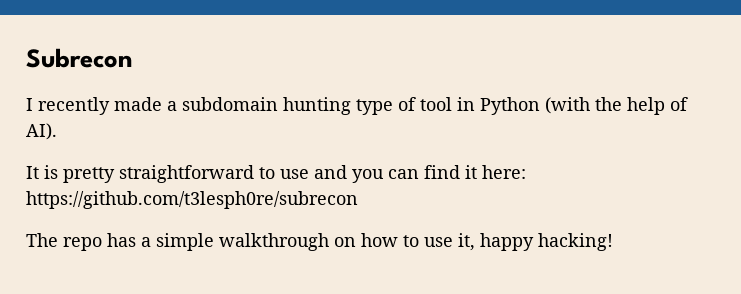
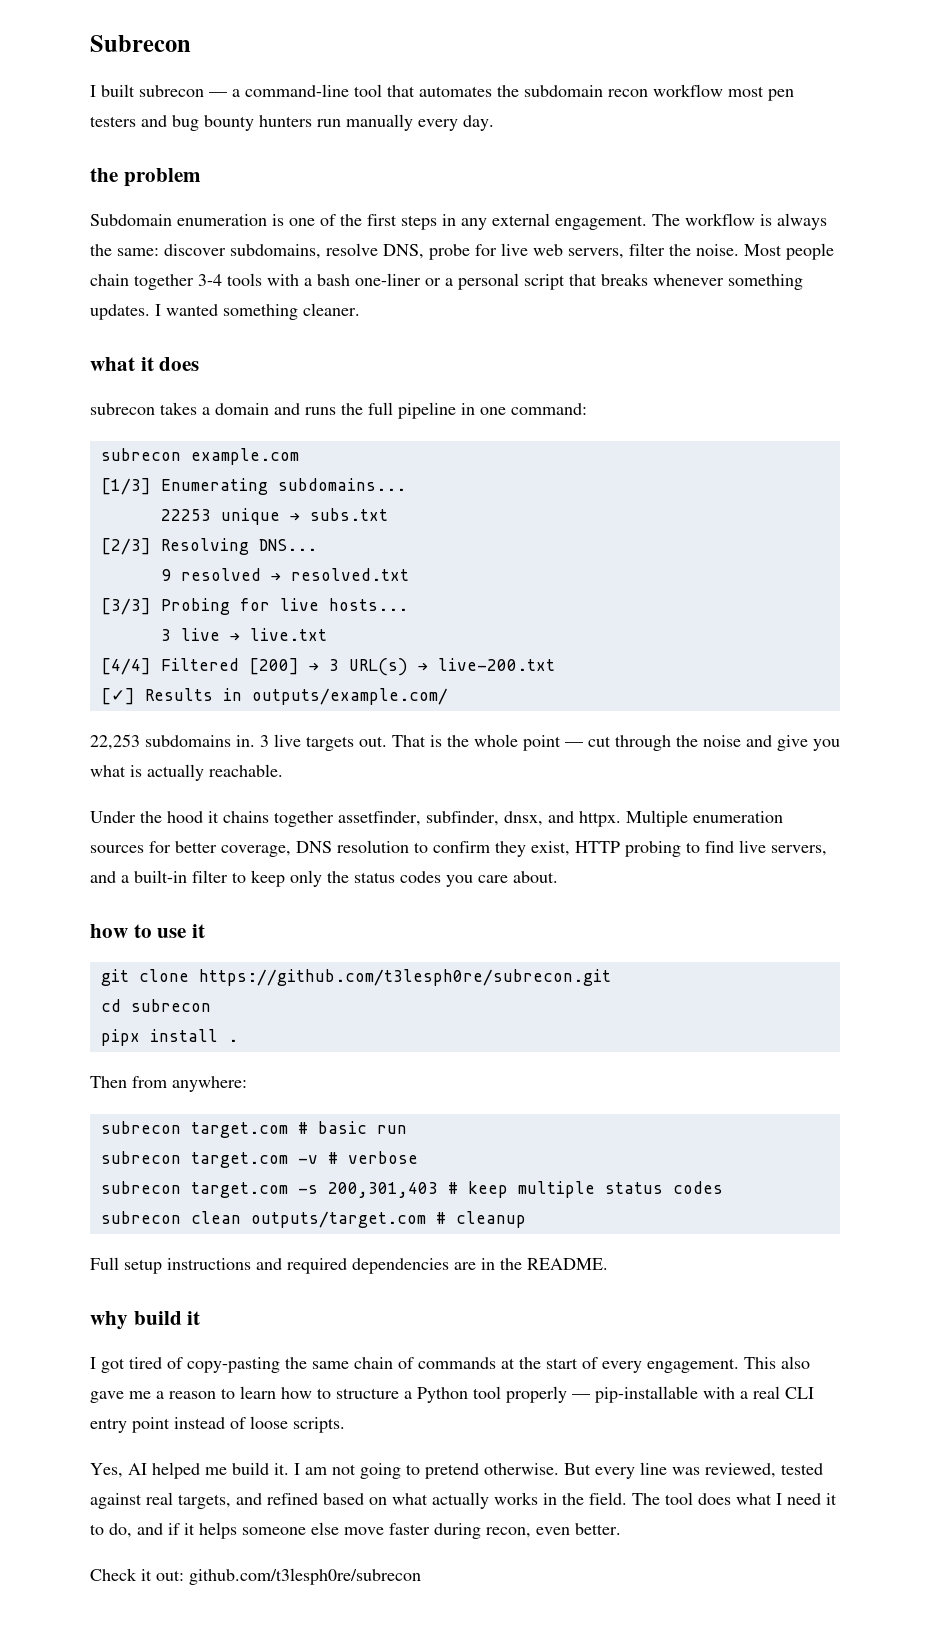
[38,97,688,115] [26,123,57,140] [26,165,526,183] [26,191,358,209] [26,233,613,251] recently made a subdomain hunting type of tool in Python (with the help of AI). // It is pretty straightforward to use and you can find it here: https://github.com/t3lesph0re/subrecon // The repo has a simple walkthrough on how to use it, happy hacking! -> [101,84,794,101] [90,114,494,131] [90,168,201,187] [90,213,827,230] [90,243,834,260] [90,273,803,290] [90,303,360,320] [90,357,200,371] [90,402,587,419] [100,448,299,465] [100,478,406,495] [160,508,388,525] [100,538,317,555] [160,568,409,581] [100,598,408,615] [160,628,327,641] [100,658,555,676] [100,688,448,705] [90,734,840,751] [90,764,283,781] [90,810,783,827] [90,840,827,857] [90,870,558,887] [90,924,206,938] [100,969,611,986] [100,999,211,1012] [100,1029,238,1046] [90,1076,247,1092] [100,1121,407,1138] [100,1151,418,1168] [100,1181,723,1198] [100,1211,526,1228] [90,1257,608,1274] [90,1311,201,1330] [90,1356,810,1373] [90,1386,814,1403] [90,1416,345,1433] [90,1462,823,1479] [90,1492,837,1509] [90,1522,621,1539] [90,1568,421,1585] built subrecon — a command-line tool that automates the subdomain recon workflow most pen testers and bug bounty hunters run manually every day. // the problem // Subdomain enumeration is one of the first steps in any external engagement. The workflow is always the same: discover subdomains, resolve DNS, probe for live web servers, filter the noise. Most people chain together 3-4 tools with a bash one-liner or a personal script that breaks whenever something updates. I wanted something cleaner. // what it does // subrecon takes a domain and runs the full pipeline in one command: // subrecon example.com // [1/3] Enumerating subdomains... // 22253 unique → subs.txt // [2/3] Resolving DNS... // 9 resolved → resolved.txt // [3/3] Probing for live hosts... // 3 live → live.txt // [4/4] Filtered [200] → 3 URL(s) → live-200.txt // [✓] Results in outputs/example.com/ // 22,253 subdomains in. 3 live targets out. That is the whole point — cut through the noise and give you what is actually reachable. // Under the hood it chains together assetfinder, subfinder, dnsx, and httpx. Multiple enumeration sources for better coverage, DNS resolution to confirm they exist, HTTP probing to find live servers, and a built-in filter to keep only the status codes you care about. // how to use it // git clone https://github.com/t3lesph0re/subrecon.git // cd subrecon // pipx install . // Then from anywhere: // subrecon target.com # basic run // subrecon target.com -v # verbose // subrecon target.com -s 200,301,403 # keep multiple status codes // subrecon clean outputs/target.com # cleanup // Full setup instructions and required dependencies are in the README. // why build it // I got tired of copy-pasting the same chain of commands at the start of every engagement. This also gave me a reason to learn how to structure a Python tool properly — pip-installable with a real CLI entry point instead of loose scripts. // Yes, AI helped me build it. I am not going to pretend otherwise. But every line was reviewed, tested against real targets, and refined based on what actually works in the field. The tool does what I need it to do, and if it helps someone else move faster during recon, even better. // Check it out: github.com/t3lesph0re/subrecon

